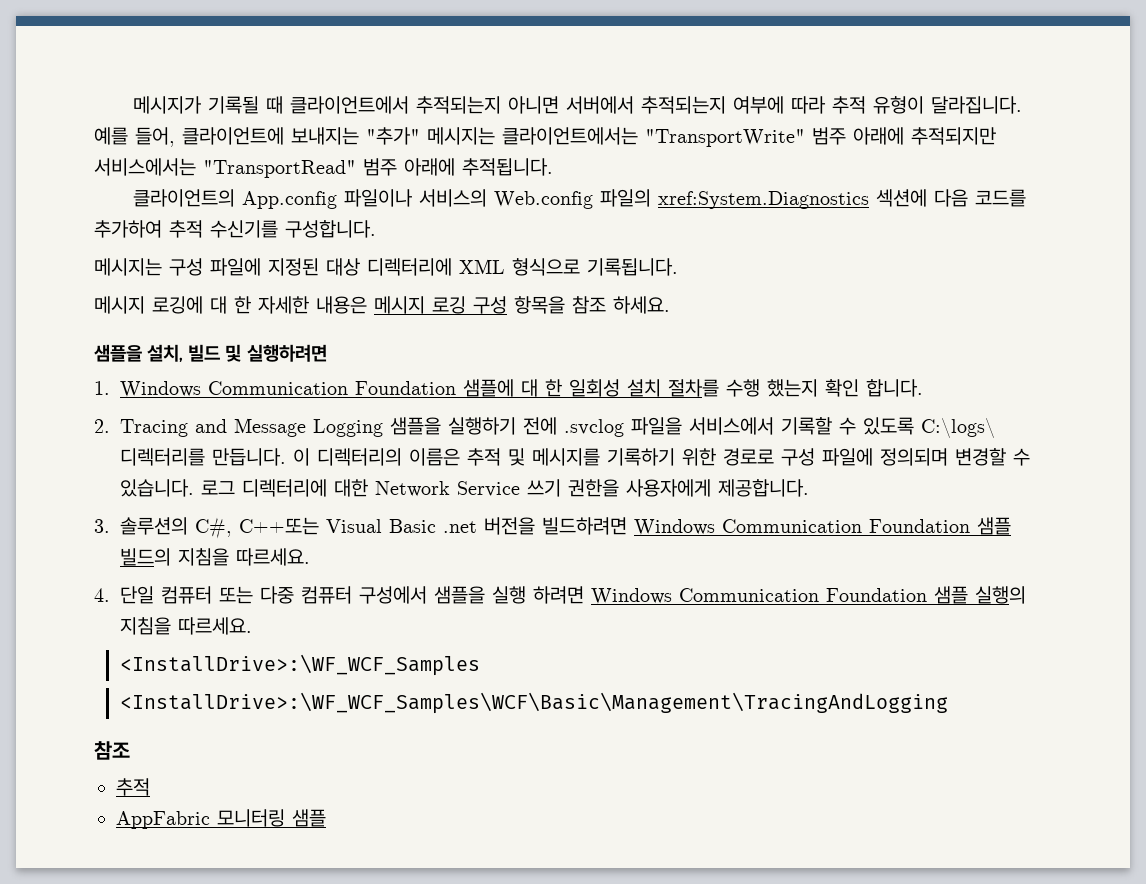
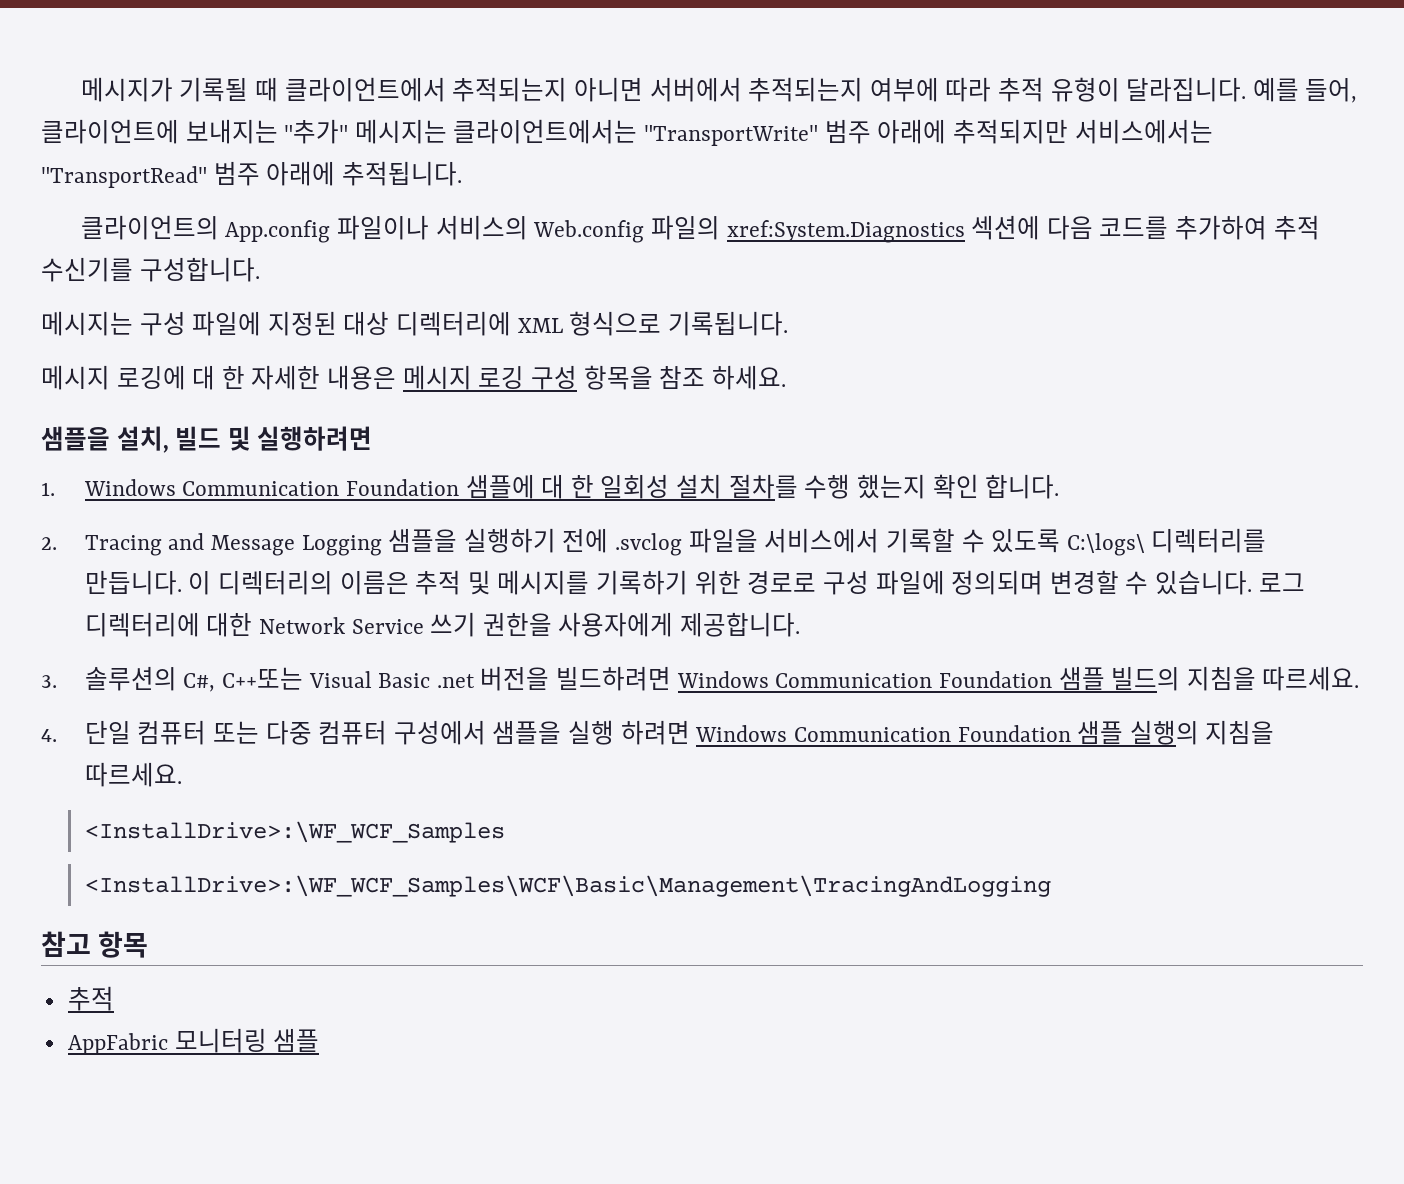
[94,741,130,760] 참조 -> [41,931,149,958] 참고 항목

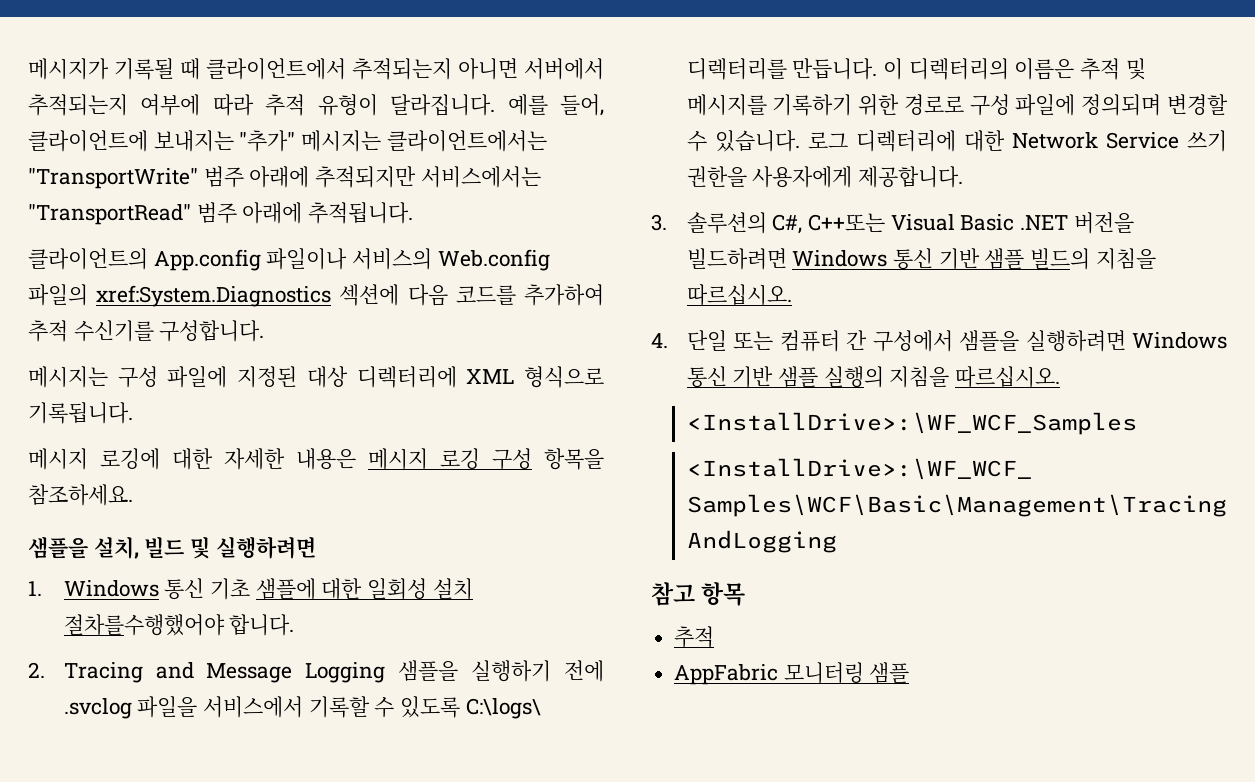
[192,365,245,390] 대 한 -> [172,448,213,470] 대한
[659,365,786,390] 참조 하세요. -> [28,484,133,506] 참조하세요.
[182,474,979,499] Communication Foundation 샘플에 대 한 일회성 설치 절차를 수행 했는지 확인 -> [164,578,473,600] [63,614,225,636] 통신 기초 샘플에 대한 일회성 설치 절차를수행했어야
[436,674,475,688] .net -> [1019,215,1068,230] .NET
[775,671,1052,688] Communication Foundation -> [892,248,980,270] 통신 기반
[1262,666,1360,691] 따르세요. -> [686,284,792,306] 따르십시오.
[137,720,1071,745] 컴퓨터 또는 다중 컴퓨터 구성에서 샘플을 실행 하려면 Windows Communication Foundation -> [733,330,1227,352] [686,366,774,388] 또는 컴퓨터 간 구성에서 샘플을 실행하려면 Windows 통신 기반
[84,762,182,787] 따르세요. -> [954,366,1060,388] 따르십시오.

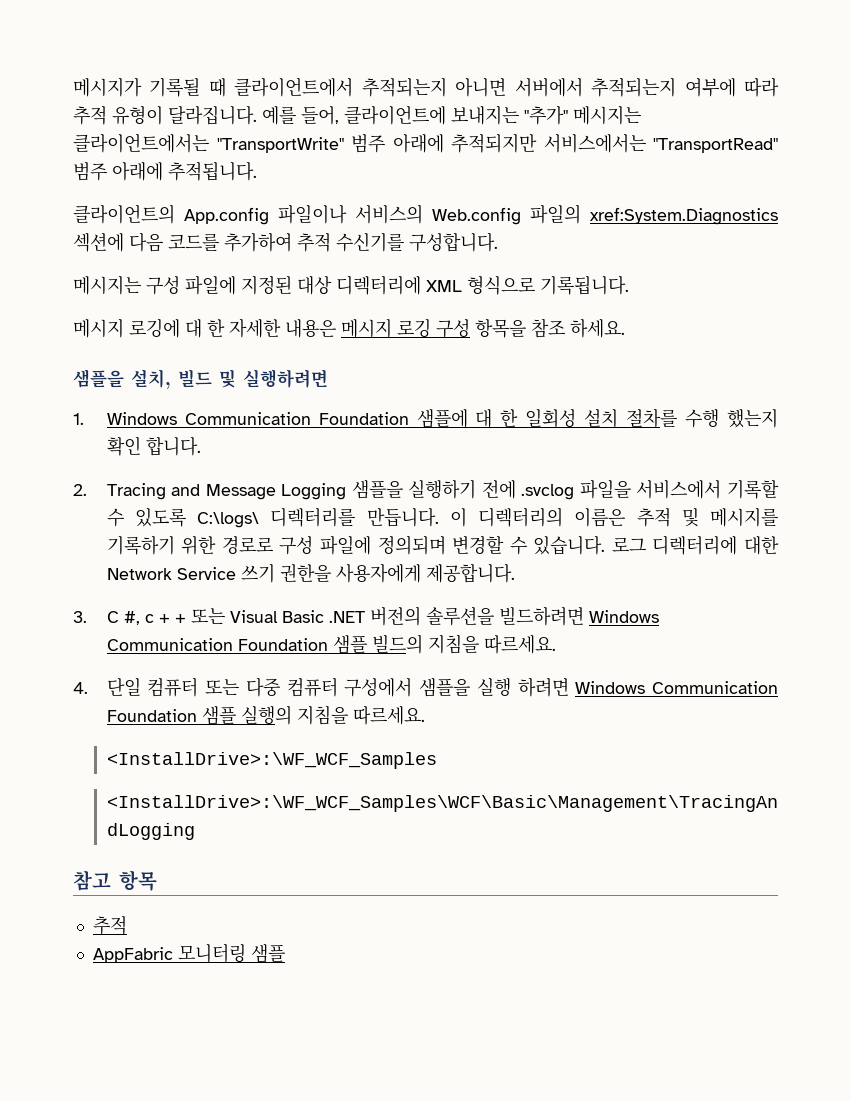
[172,448,213,470] 대한 -> [185,319,225,338] 대 한
[28,484,133,506] 참조하세요. -> [531,318,625,338] 참조 하세요.
[164,578,473,600] [63,614,225,636] 통신 기초 샘플에 대한 일회성 설치 절차를수행했어야 -> [184,408,778,428] [106,436,141,456] Communication Foundation 샘플에 대 한 일회성 설치 절차를 수행 했는지 확인
[686,212,1134,234] [686,248,980,270] 솔루션의 C#, C++또는 Visual Basic .NET 버전을 빌드하려면 Windows 통신 기반 -> [106,606,659,626] [106,638,328,651] C #, c + + 또는 Visual Basic .NET 버전의 솔루션을 빌드하려면 Windows Communication Foundation
[686,284,792,306] 따르십시오. -> [483,635,556,654] 따르세요.
[733,330,1227,352] [686,366,774,388] 또는 컴퓨터 간 구성에서 샘플을 실행하려면 Windows 통신 기반 -> [147,677,778,697] [106,709,197,722] 컴퓨터 또는 다중 컴퓨터 구성에서 샘플을 실행 하려면 Windows Communication Foundation
[954,366,1060,388] 따르십시오. -> [352,706,425,725] 따르세요.

